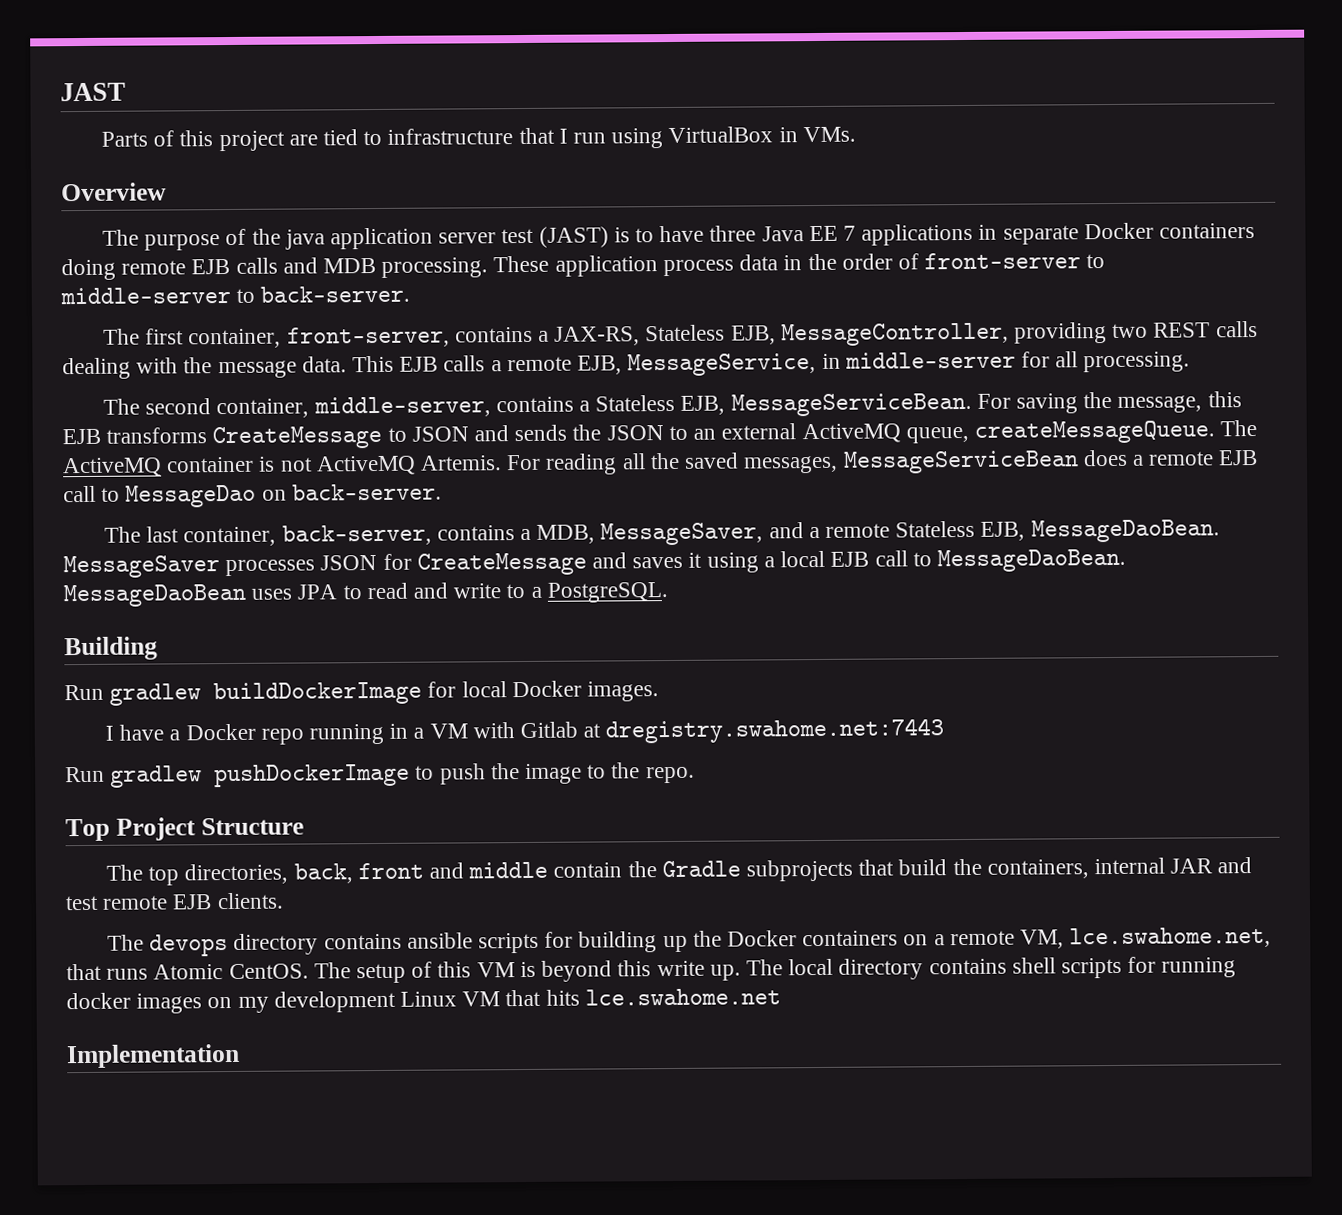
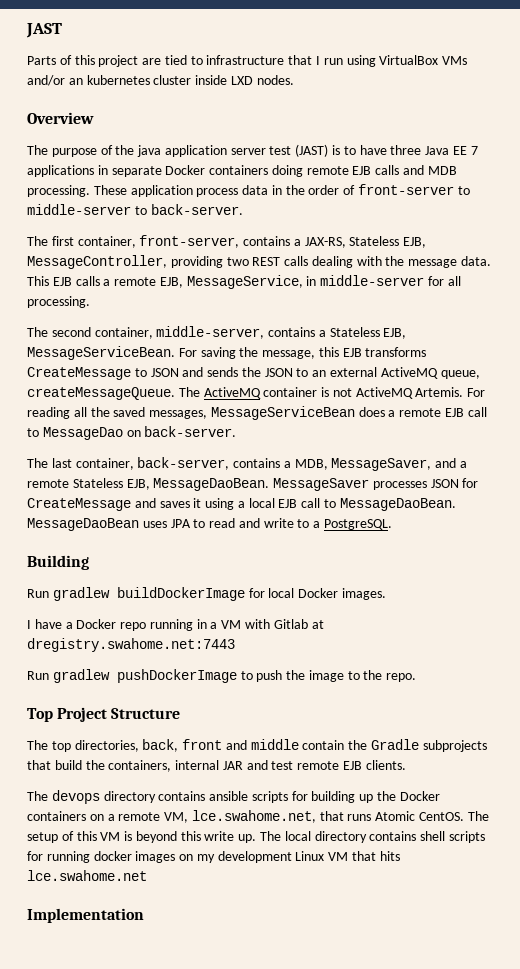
[778,126,856,143] in VMs. -> [442,56,468,65] [27,75,294,86] VMs and/or an kubernetes cluster inside LXD nodes.

